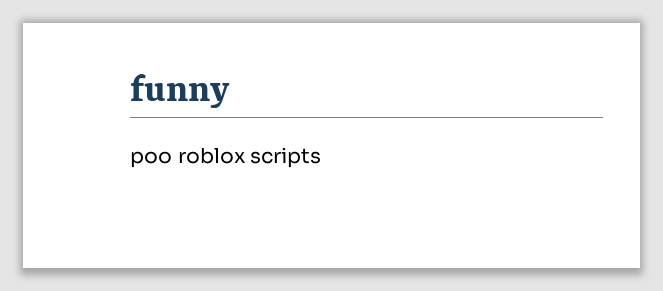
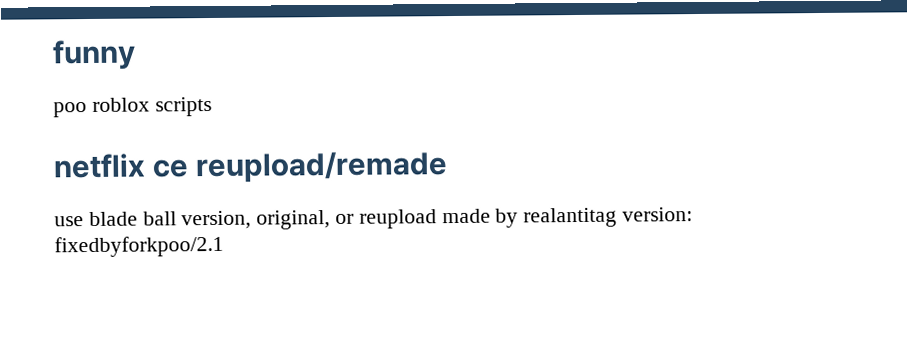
(322, 157) none -> [53,151,449,184] [54,207,694,230] [54,235,224,258] // netflix ce reupload/remade // use blade ball version, original, or reupload made by realantitag version: fixedbyforkpoo/2.1

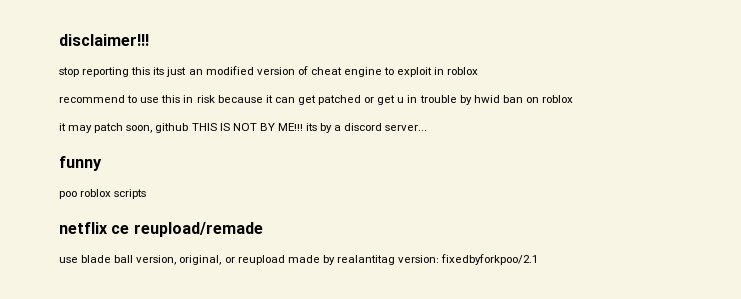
(52, 55) none -> [59,34,149,46] [59,66,479,77] [59,95,574,105] [59,123,428,133] disclaimer!!! // stop reporting this its just an modified version of cheat engine to exploit in roblox // recommend to use this in risk because it can get patched or get u in trouble by hwid ban on roblox // it may patch soon, github THIS IS NOT BY ME!!! its by a discord server... //

